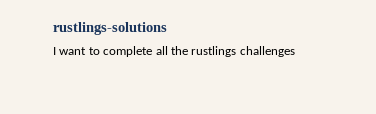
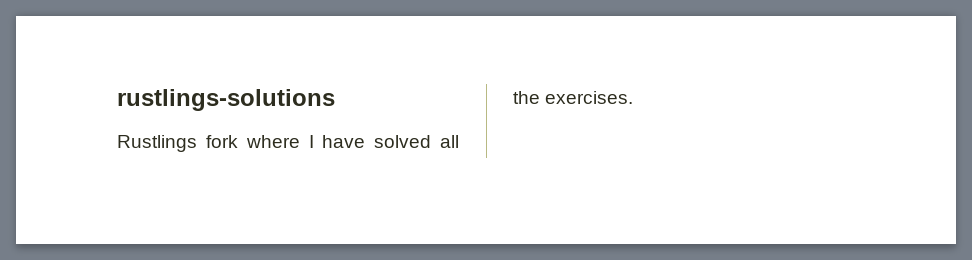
[53,46,295,57] I want to complete all the rustlings challenges -> [117,135,459,152] [513,91,634,104] Rustlings fork where I have solved all the exercises.

